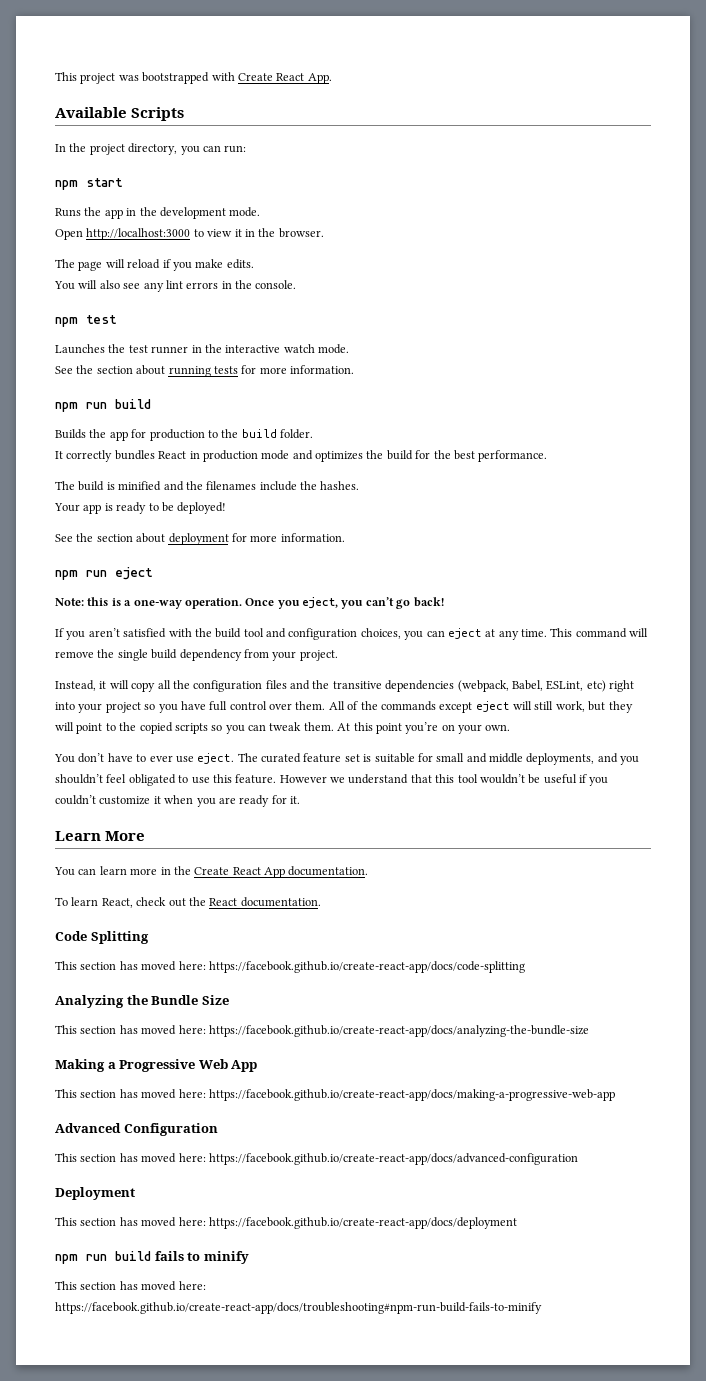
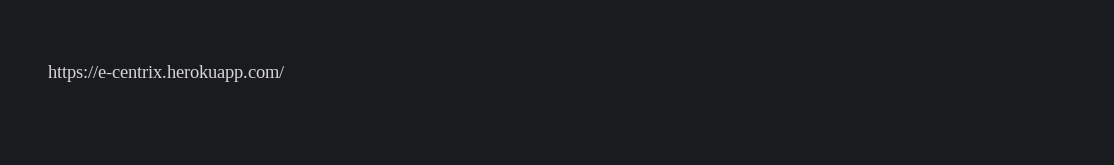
[55,72,332,84] [55,107,185,121] [55,143,247,155] [55,178,123,190] [55,207,261,219] [55,228,324,240] [55,259,254,271] [54,280,297,292] [55,315,117,327] [55,344,349,354] [55,365,354,377] [55,399,151,412] [55,429,313,441] [55,450,548,462] [55,481,360,491] [54,502,227,514] [55,533,345,545] [55,567,153,580] [55,597,444,609] [55,628,649,640] [55,649,338,661] [55,680,634,692] [55,701,633,713] [55,722,511,734] [54,753,640,765] [55,774,609,786] [55,795,300,807] [55,831,146,841] [54,866,369,878] [55,897,321,908] [55,931,149,944] [55,961,525,973] [55,995,229,1008] [55,1025,589,1037] [55,1059,258,1072] [55,1089,615,1101] [55,1123,218,1136] [55,1153,578,1165] [55,1187,135,1200] [55,1217,517,1229] [55,1251,249,1264] [55,1281,206,1291] [55,1302,542,1314] This project was bootstrapped with Create React App. // Available Scripts // In the project directory, you can run: // npm start // Runs the app in the development mode. // Open http://localhost:3000 to view it in the browser. // The page will reload if you make edits. // You will also see any lint errors in the console. // npm test // Launches the test runner in the interactive watch mode. // See the section about running tests for more information. // npm run build // Builds the app for production to the build folder. // It correctly bundles React in production mode and optimizes the build for the best performance. // The build is minified and the filenames include the hashes. // Your app is ready to be deployed! // See the section about deployment for more information. // npm run eject // Note: this is a one-way operation. Once you eject, you can’t go back! // If you aren’t satisfied with the build tool and configuration choices, you can eject at any time. This command will remove the single build dependency from your project. // Instead, it will copy all the configuration files and the transitive dependencies (webpack, Babel, ESLint, etc) right into your project so you have full control over them. All of the commands except eject will still work, but they will point to the copied scripts so you can tweak them. At this point you’re on your own. // You don’t have to ever use eject. The curated feature set is suitable for small and middle deployments, and you shouldn’t feel obligated to use this feature. However we understand that this tool wouldn’t be useful if you couldn’t customize it when you are ready for it. // Learn More // You can learn more in the Create React App documentation. // To learn React, check out the React documentation. // Code Splitting // This section has moved here: https://facebook.github.io/create-react-app/docs/code-splitting // Analyzing the Bundle Size // This section has moved here: https://facebook.github.io/create-react-app/docs/analyzing-the-bundle-size // Making a Progressive Web App // This section has moved here: https://facebook.github.io/create-react-app/docs/making-a-progressive-web-app // Advanced Configuration // This section has moved here: https://facebook.github.io/create-react-app/docs/advanced-configuration // Deployment // This section has moved here: https://facebook.github.io/create-react-app/docs/deployment // npm run build fails to minify // This section has moved here: https://facebook.github.io/create-react-app/docs/troubleshooting#npm-run-build-fails-to-minify -> [48,65,285,82] https://e-centrix.herokuapp.com/

